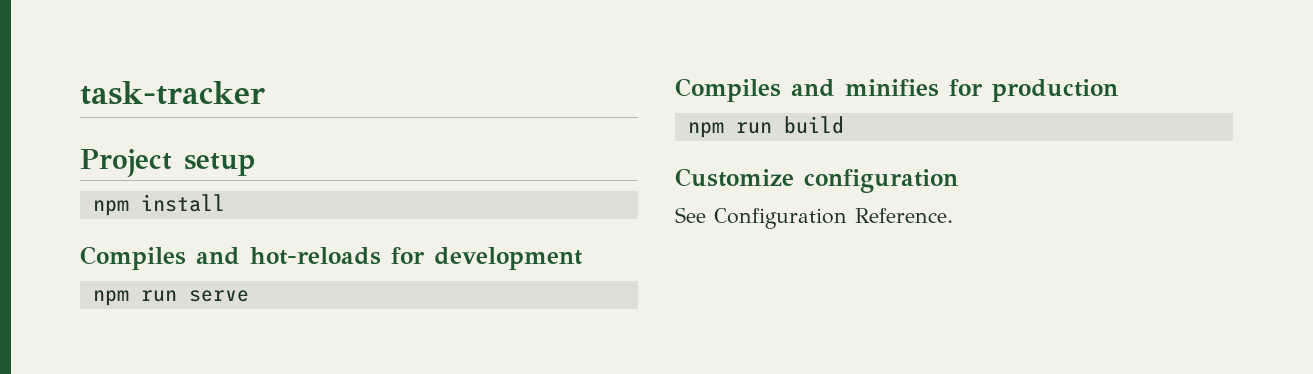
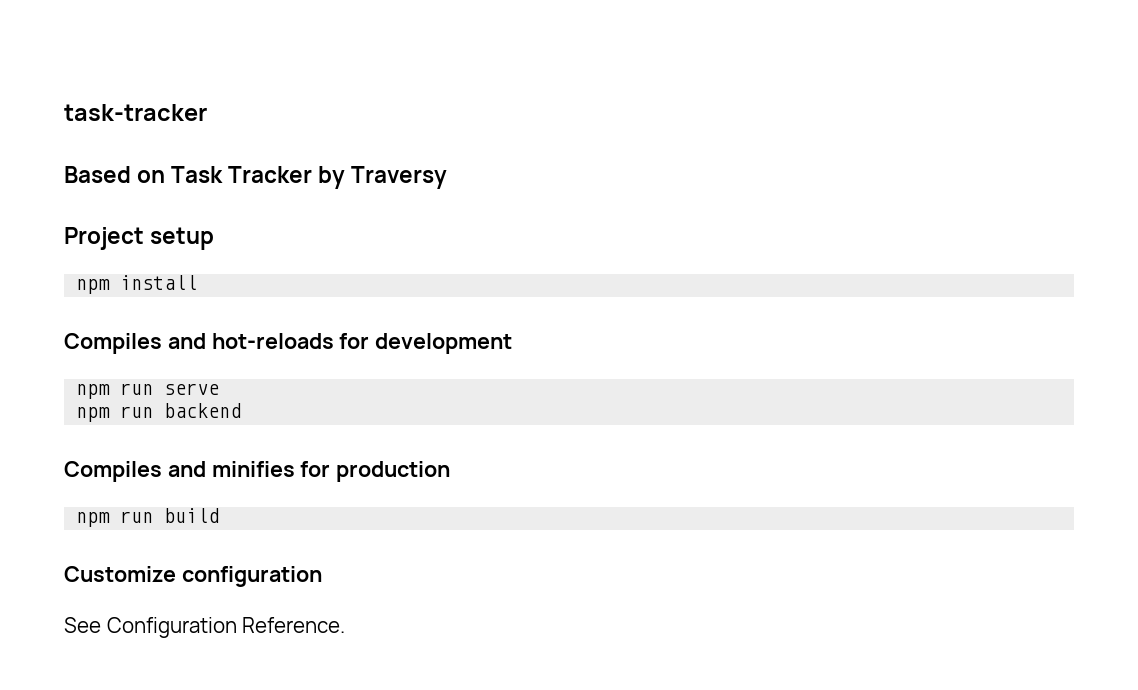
(265, 93) none -> [64,166,448,189] // Based on Task Tracker by Traversy
(249, 296) none -> [76,403,242,422] // npm run backend

